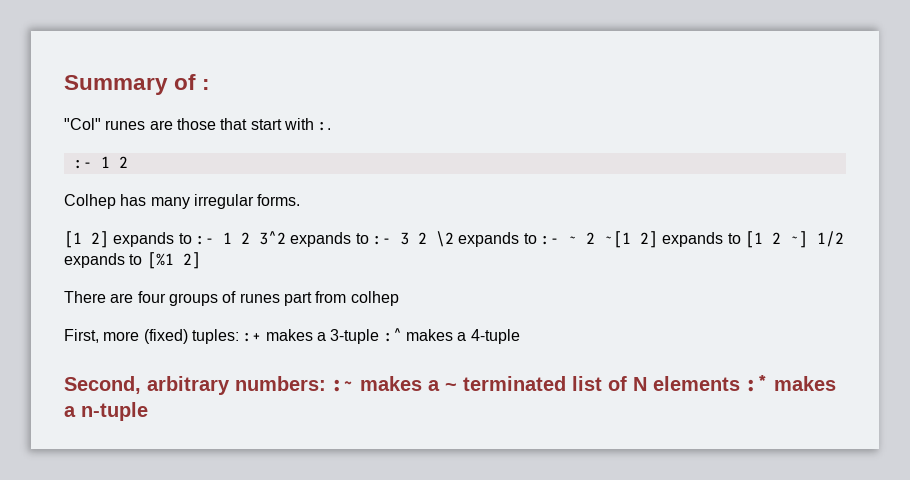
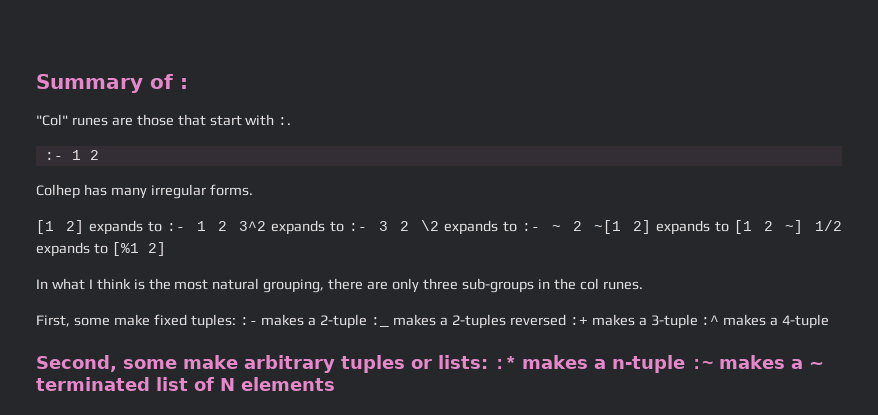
[64,291,399,306] [64,329,239,344] There are four groups of runes part from colhep // First, more (fixed) tuples: -> [36,278,643,293] [36,314,566,329] In what I think is the most natural grouping, there are only three sub-groups in the col runes. // First, some make fixed tuples: :- makes a 2-tuple :_ makes a 2-tuples reversed
[147,376,326,395] arbitrary numbers: -> [123,355,685,373] some make arbitrary tuples or lists: :* makes a n-tuple
[746,375,836,392] [64,402,148,421] :* makes a n-tuple -> (335, 384) none

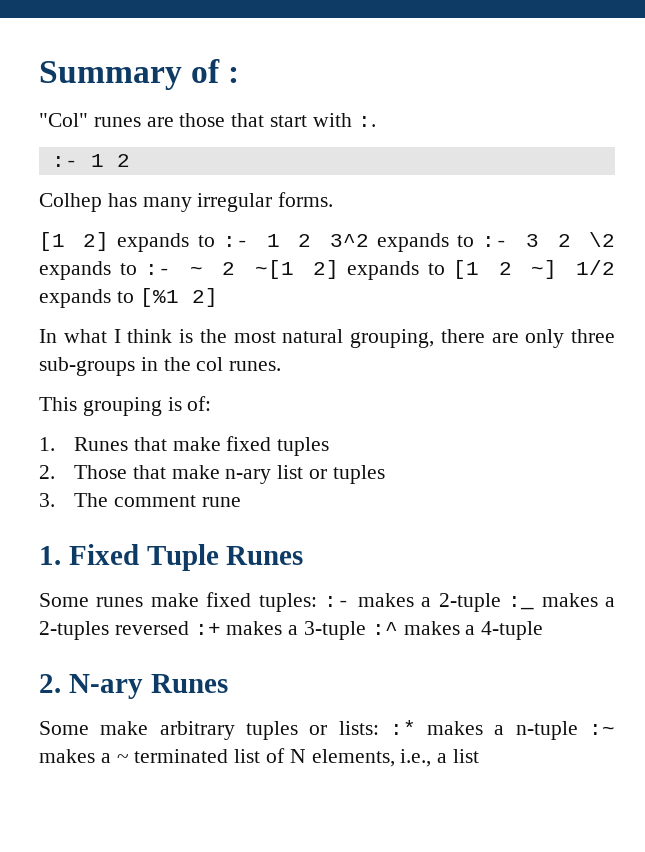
[36,315,110,327] First, some -> [39,396,212,416] [39,436,330,456] [39,465,385,484] [39,493,241,507] [39,544,304,571] [39,593,144,607] This grouping is of: // 1. Runes that make fixed tuples // 2. Those that make n-ary list or tuples // 3. The comment rune // 1. Fixed Tuple Runes // Some runes
[36,355,177,372] Second, some -> [39,674,228,699] [39,721,89,735] 2. N-ary Runes // Some
[241,377,335,391] elements -> [311,749,480,767] elements, i.e., a list

